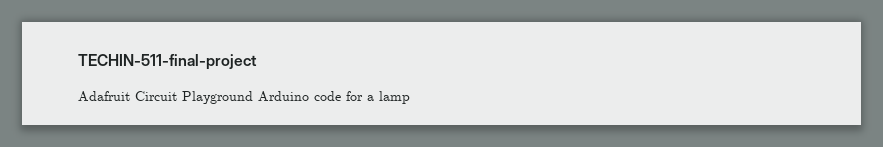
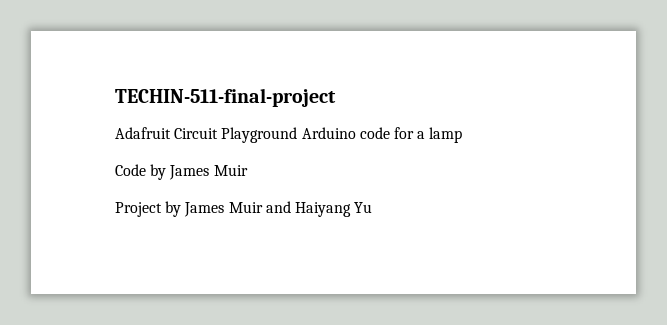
(410, 97) none -> [115,164,248,180] [115,201,373,217] // Code by James Muir // Project by James Muir and Haiyang Yu

